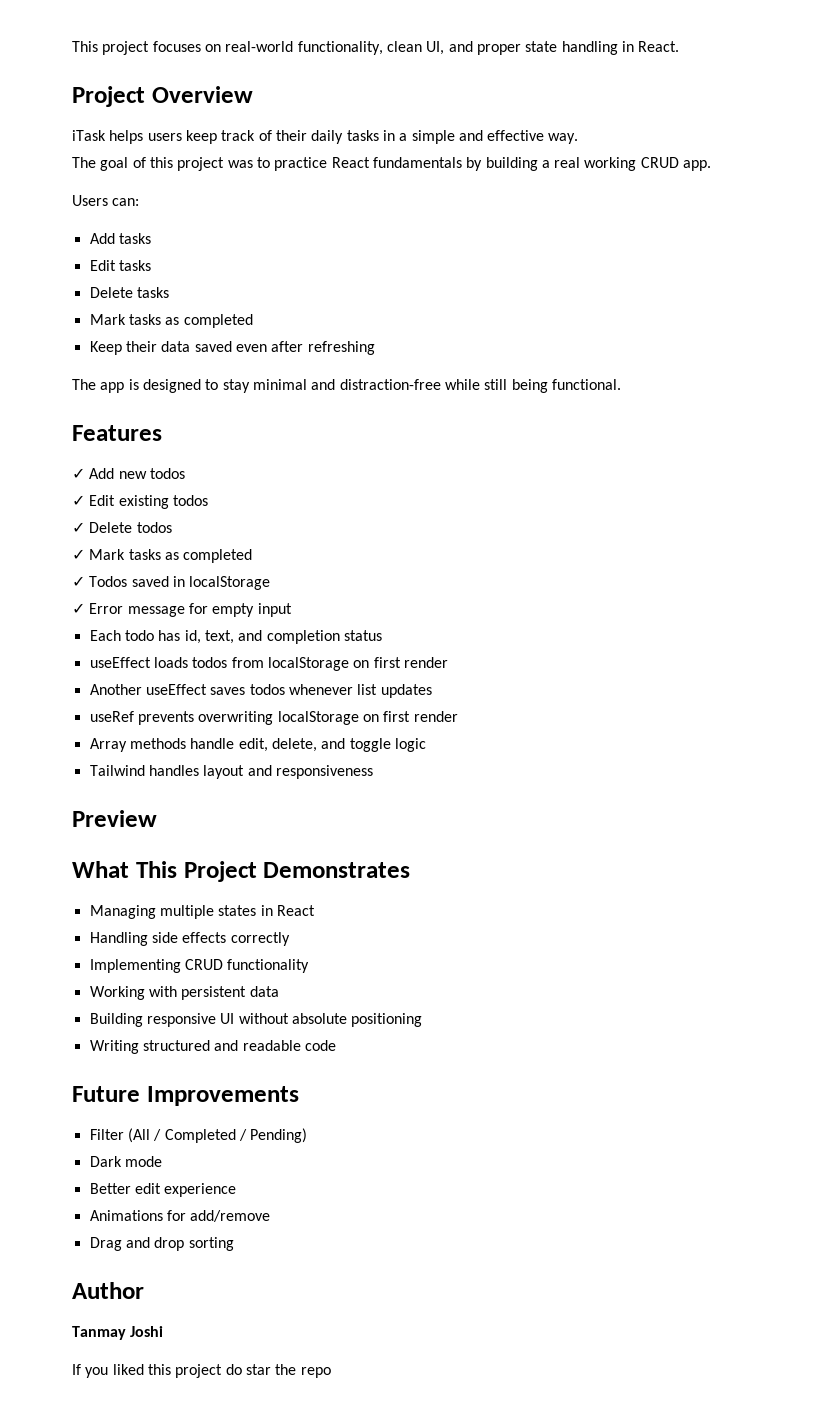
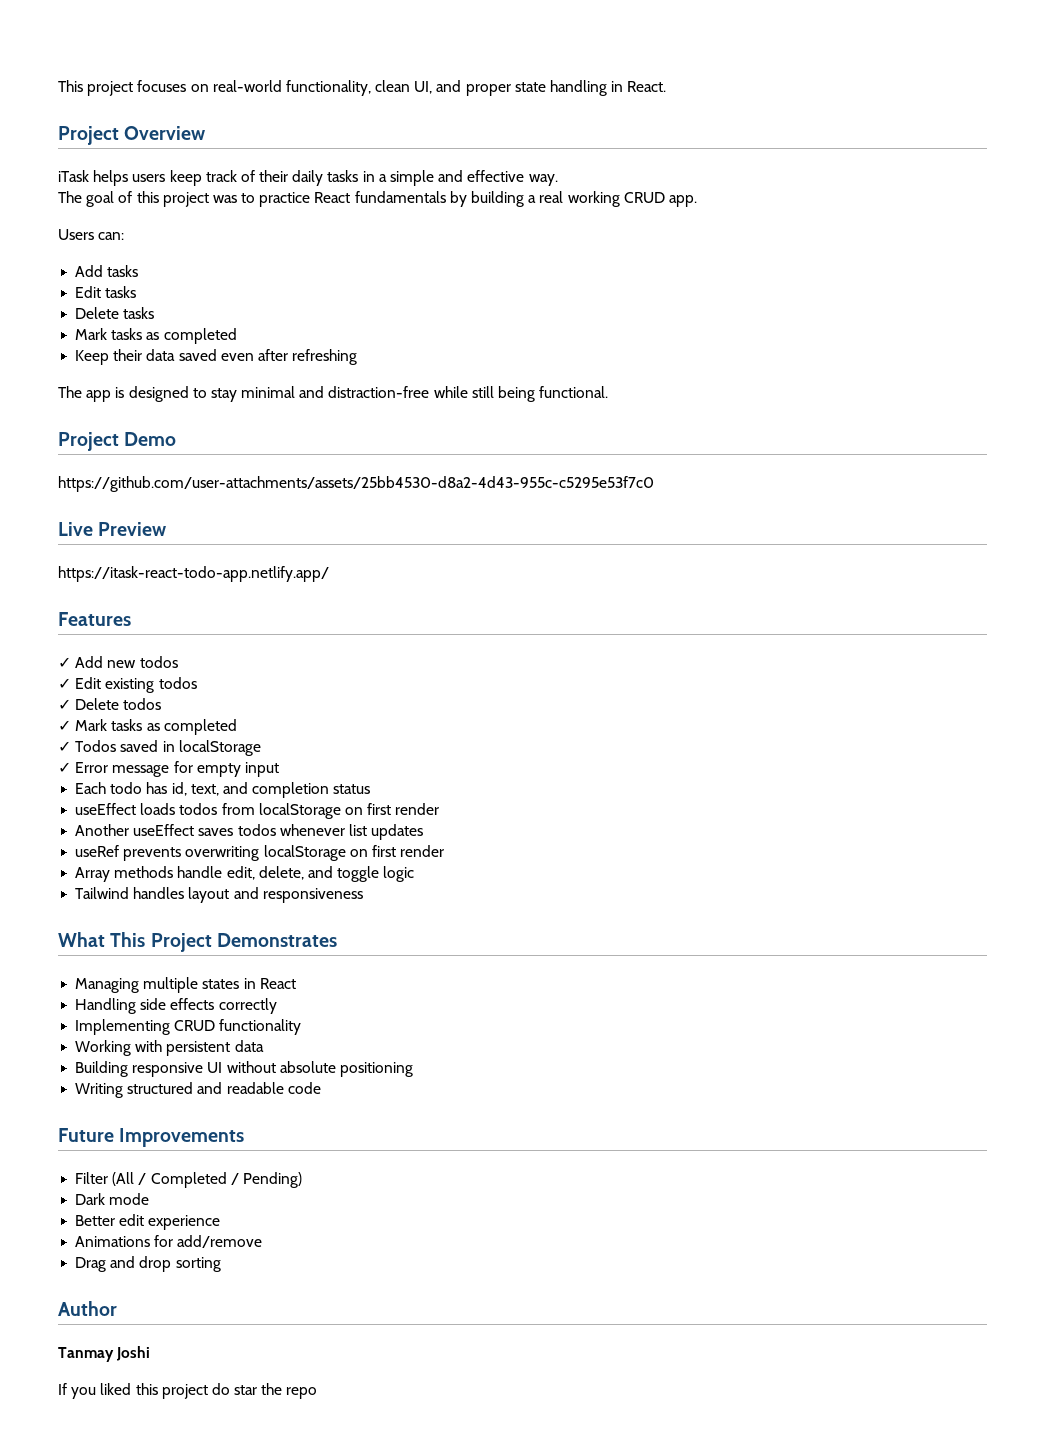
(621, 384) none -> [58,432,177,451] [58,476,654,492] [58,522,167,536] [58,566,329,582] // Project Demo // https://github.com/user-attachments/assets/25bb4530-d8a2-4d43-955c-c5295e53f7c0 // Live Preview // https://itask-react-todo-app.netlify.app/
[72,810,157,827] // Preview -> (363, 895) none

